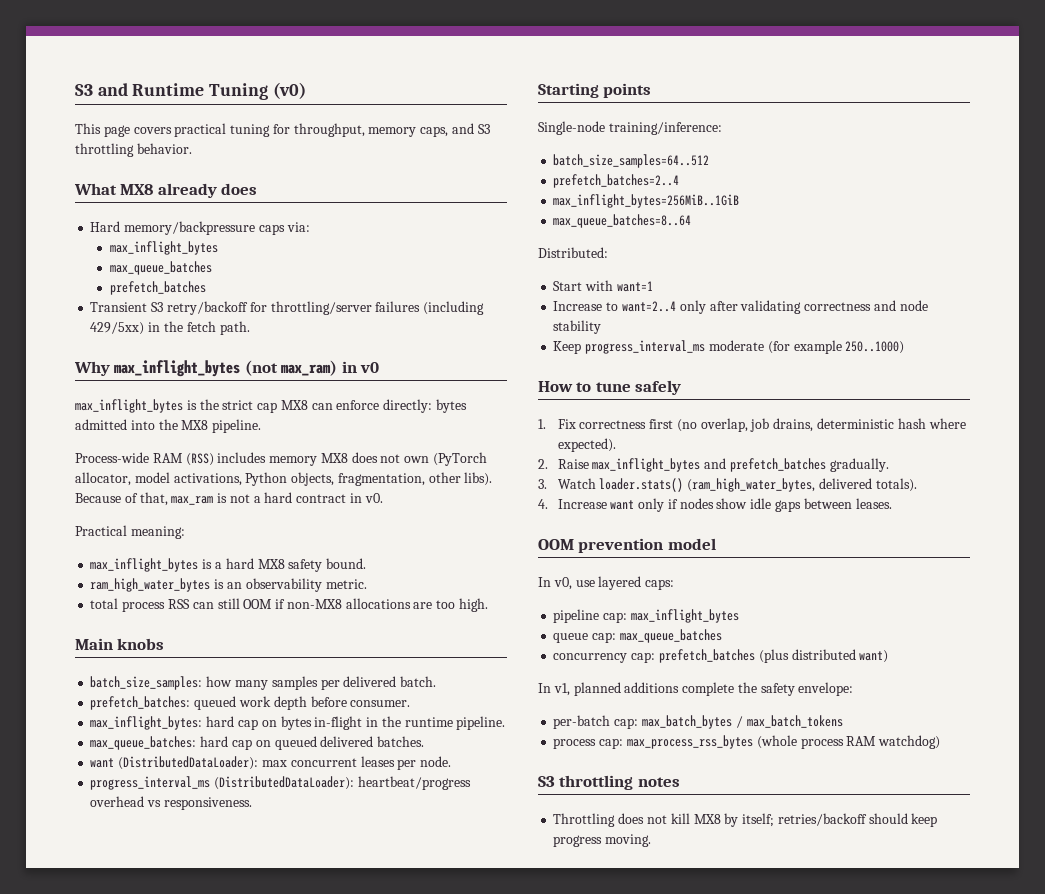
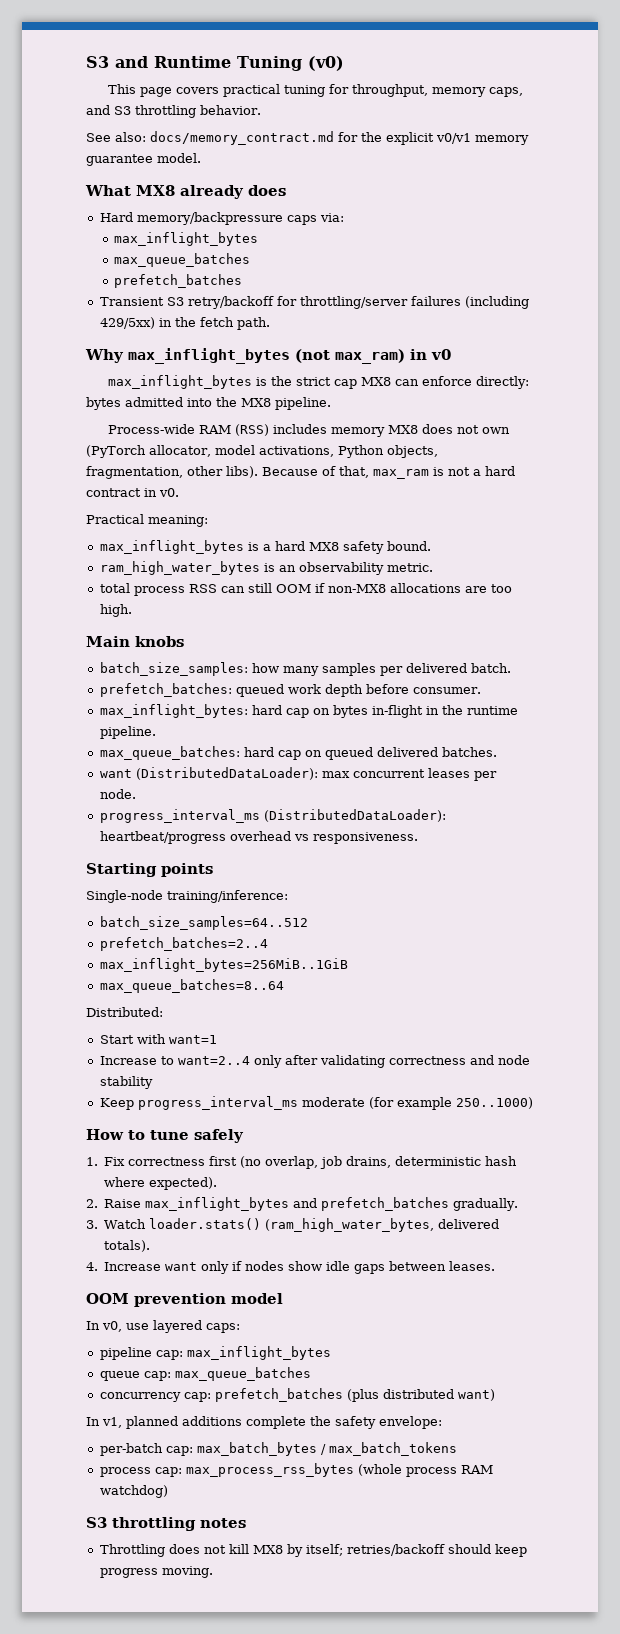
(192, 148) none -> [86,131,529,145] [86,153,201,166] // See also: docs/memory_contract.md for the explicit v0/v1 memory guarantee model.

